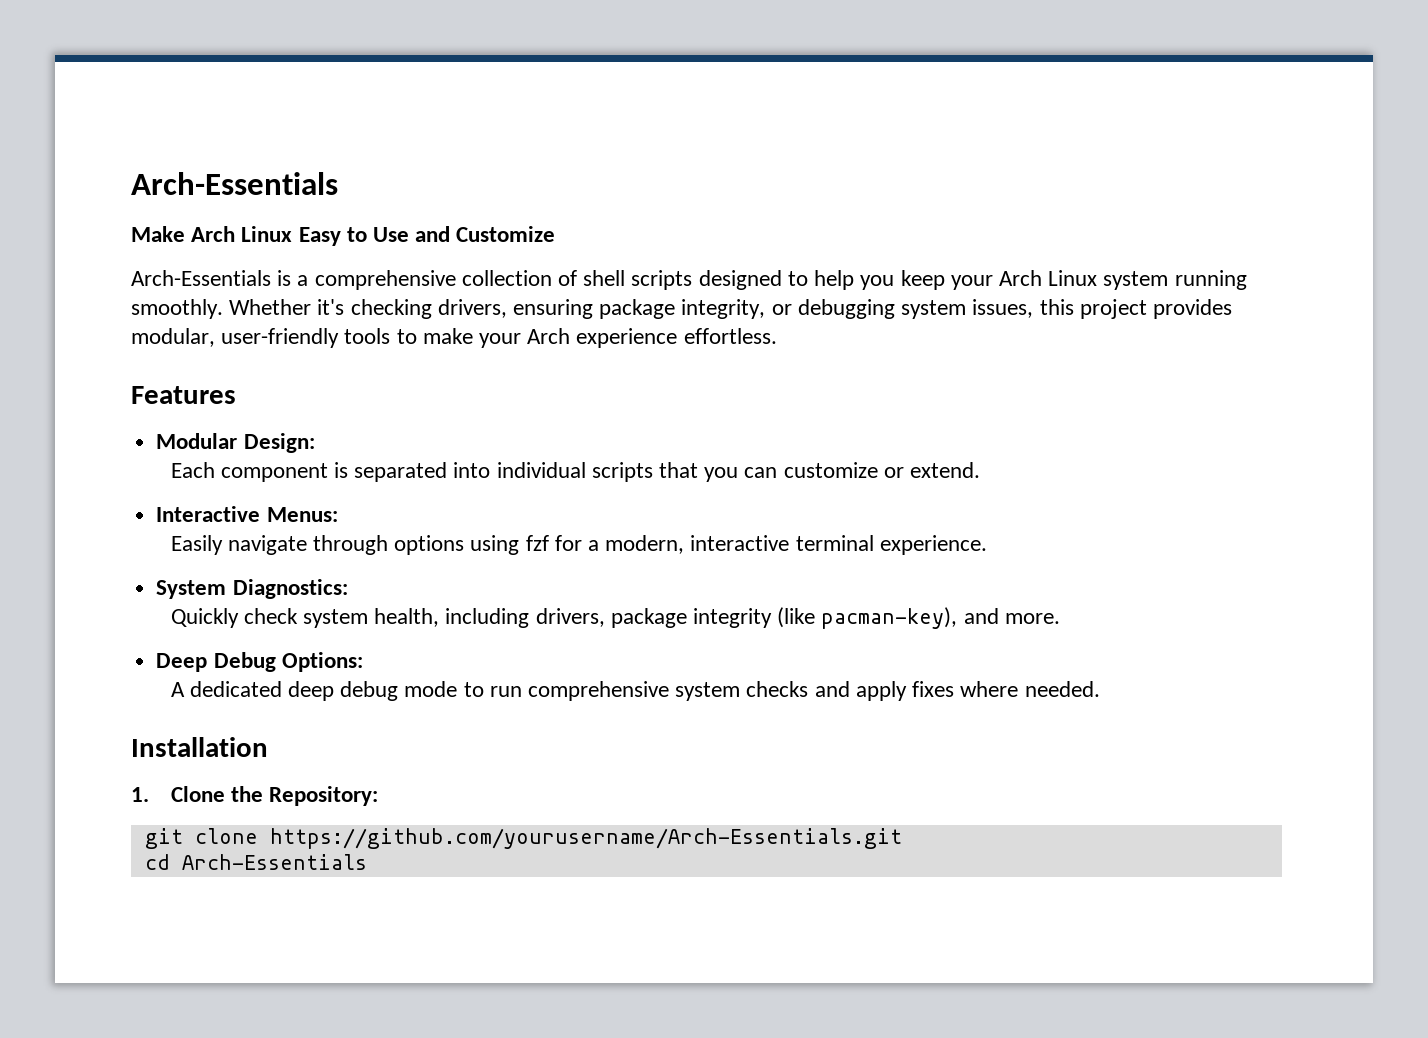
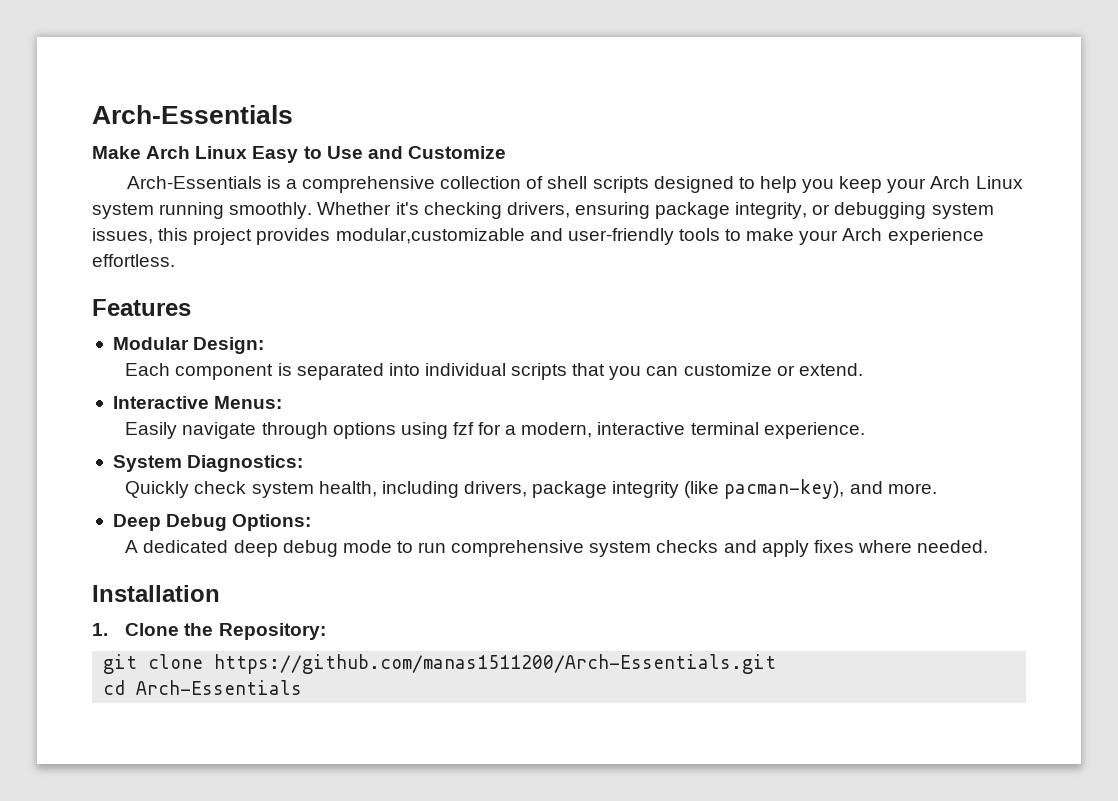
[131,328,215,347] modular, -> [335,228,563,244] modular,customizable and
[269,828,902,849] https://github.com/yourusername/Arch-Essentials.git -> [214,654,777,674] https://github.com/manas1511200/Arch-Essentials.git

